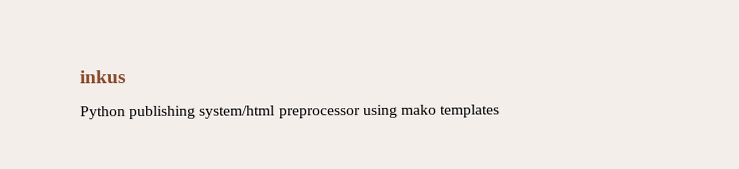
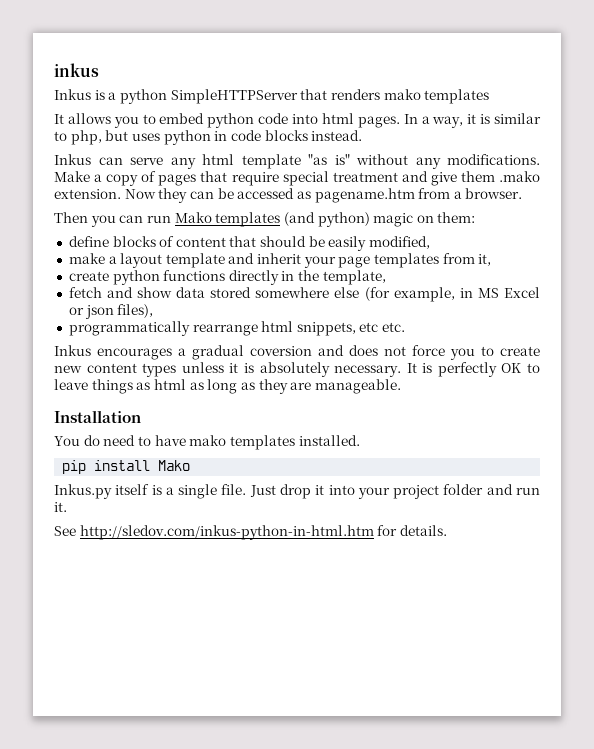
[80,104,501,120] Python publishing system/html preprocessor using mako templates -> [54,89,490,104] [54,113,541,128] [54,130,363,145] [54,154,540,169] [54,171,540,186] [54,188,523,203] [54,212,476,227] [68,236,431,251] [68,253,492,268] [68,270,386,285] [68,287,540,302] [68,304,154,319] [68,321,406,336] [54,345,540,360] [54,362,540,377] [54,379,401,394] [54,410,141,423] [54,435,360,450] [62,460,191,474] [54,484,540,499] [54,502,67,512] [54,525,447,540] Inkus is a python SimpleHTTPServer that renders mako templates // It allows you to embed python code into html pages. In a way, it is similar to php, but uses python in code blocks instead. // Inkus can serve any html template "as is" without any modifications. Make a copy of pages that require special treatment and give them .mako extension. Now they can be accessed as pagename.htm from a browser. // Then you can run Mako templates (and python) magic on them: // define blocks of content that should be easily modified, // make a layout template and inherit your page templates from it, // create python functions directly in the template, // fetch and show data stored somewhere else (for example, in MS Excel or json files), // programmatically rearrange html snippets, etc etc. // Inkus encourages a gradual coversion and does not force you to create new content types unless it is absolutely necessary. It is perfectly OK to leave things as html as long as they are manageable. // Installation // You do need to have mako templates installed. // pip install Mako // Inkus.py itself is a single file. Just drop it into your project folder and run it. // See http://sledov.com/inkus-python-in-html.htm for details.

